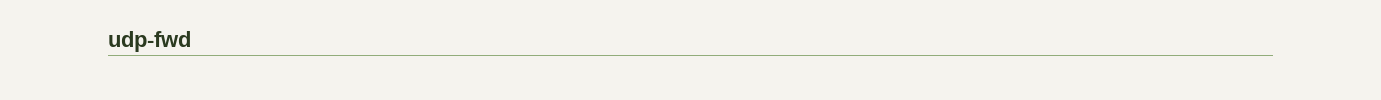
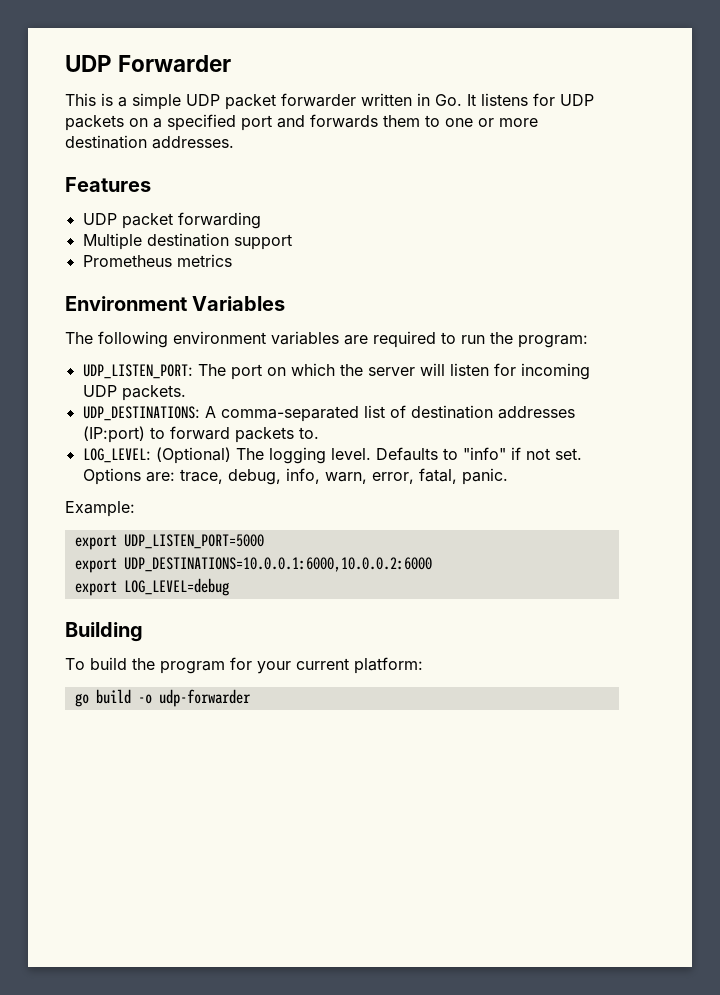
[108,31,191,52] udp-fwd -> [65,55,232,72] [65,93,594,110] [65,114,538,131] [65,135,234,149] [65,177,151,192] [82,212,261,229] [82,233,292,250] [82,254,232,267] [65,296,286,311] [65,331,588,348] [82,363,590,380] [82,385,186,401] [82,405,575,422] [82,426,319,443] [82,447,582,464] [82,468,508,485] [65,501,135,517] [74,534,264,550] [74,557,432,573] [74,578,229,596] [65,622,143,642] [65,657,423,674] [74,689,251,707] UDP Forwarder // This is a simple UDP packet forwarder written in Go. It listens for UDP packets on a specified port and forwards them to one or more destination addresses. // Features // UDP packet forwarding // Multiple destination support // Prometheus metrics // Environment Variables // The following environment variables are required to run the program: // UDP_LISTEN_PORT: The port on which the server will listen for incoming UDP packets. // UDP_DESTINATIONS: A comma-separated list of destination addresses (IP:port) to forward packets to. // LOG_LEVEL: (Optional) The logging level. Defaults to "info" if not set. Options are: trace, debug, info, warn, error, fatal, panic. // Example: // export UDP_LISTEN_PORT=5000 // export UDP_DESTINATIONS=10.0.0.1:6000,10.0.0.2:6000 // export LOG_LEVEL=debug // Building // To build the program for your current platform: // go build -o udp-forwarder

